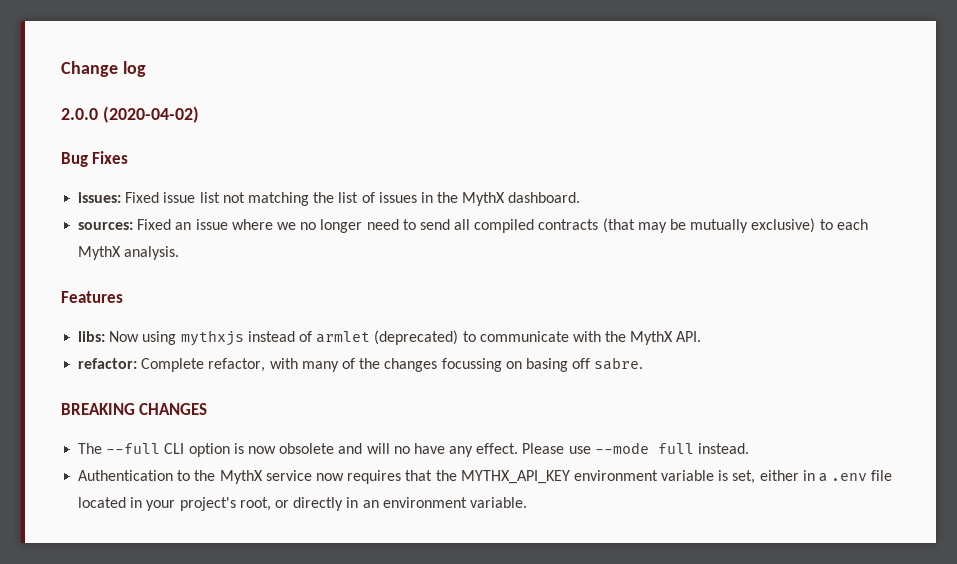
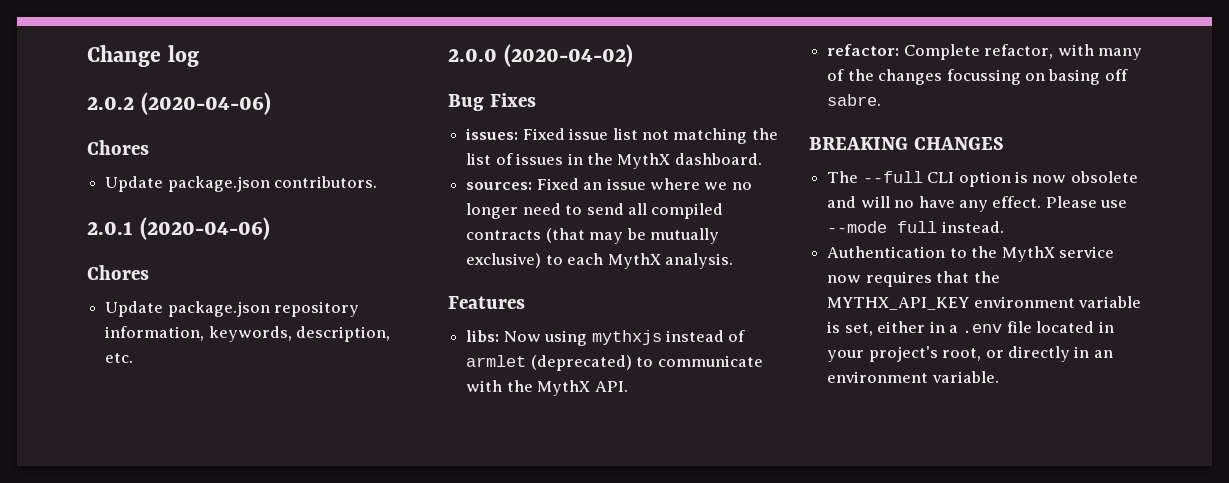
(146, 69) none -> [87,92,271,115] [87,140,149,155] [105,176,378,192] [87,217,270,240] [87,265,149,280] [105,301,360,317] [105,326,391,342] [105,353,134,363] // 2.0.2 (2020-04-06) // Chores // Update package.json contributors. // 2.0.1 (2020-04-06) // Chores // Update package.json repository information, keywords, description, etc.

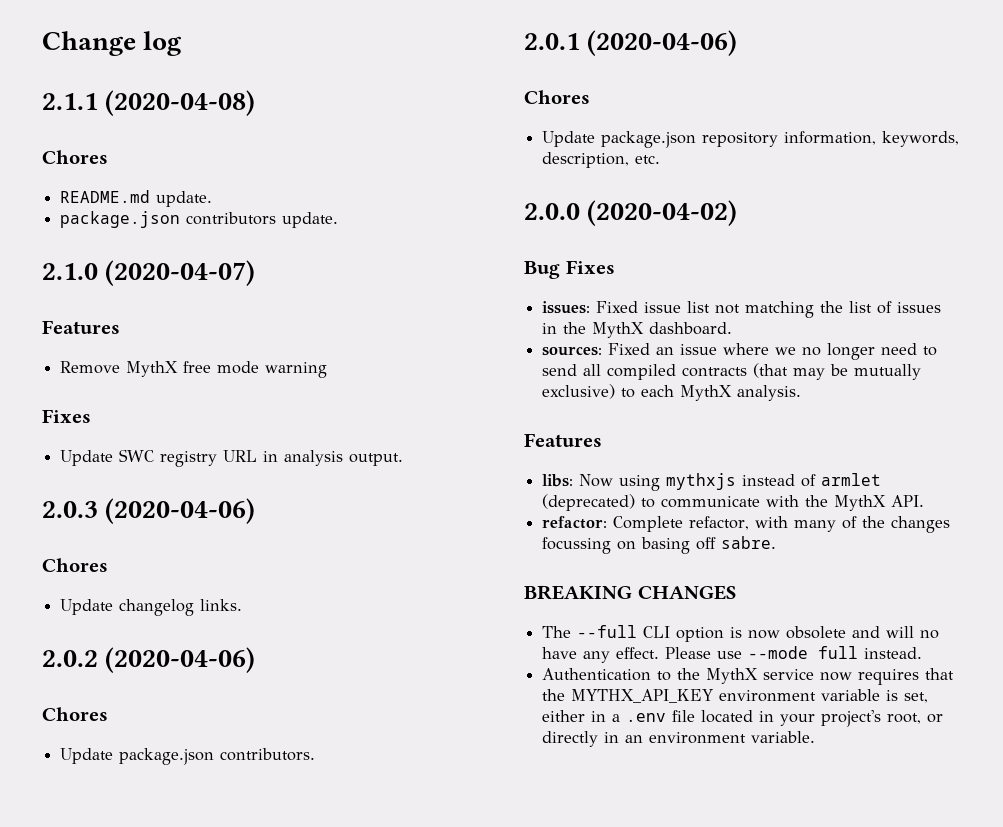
(199, 56) none -> [42,90,256,116] [42,150,108,164] [60,190,213,207] [60,211,339,228] [42,260,256,286] [42,320,120,334] [60,361,328,378] [42,409,91,423] [60,449,404,467] [42,498,256,524] [42,558,108,572] [60,599,243,616] // 2.1.1 (2020-04-08) // Chores // README.md update. // package.json contributors update. // 2.1.0 (2020-04-07) // Features // Remove MythX free mode warning // Fixes // Update SWC registry URL in analysis output. // 2.0.3 (2020-04-06) // Chores // Update changelog links.

